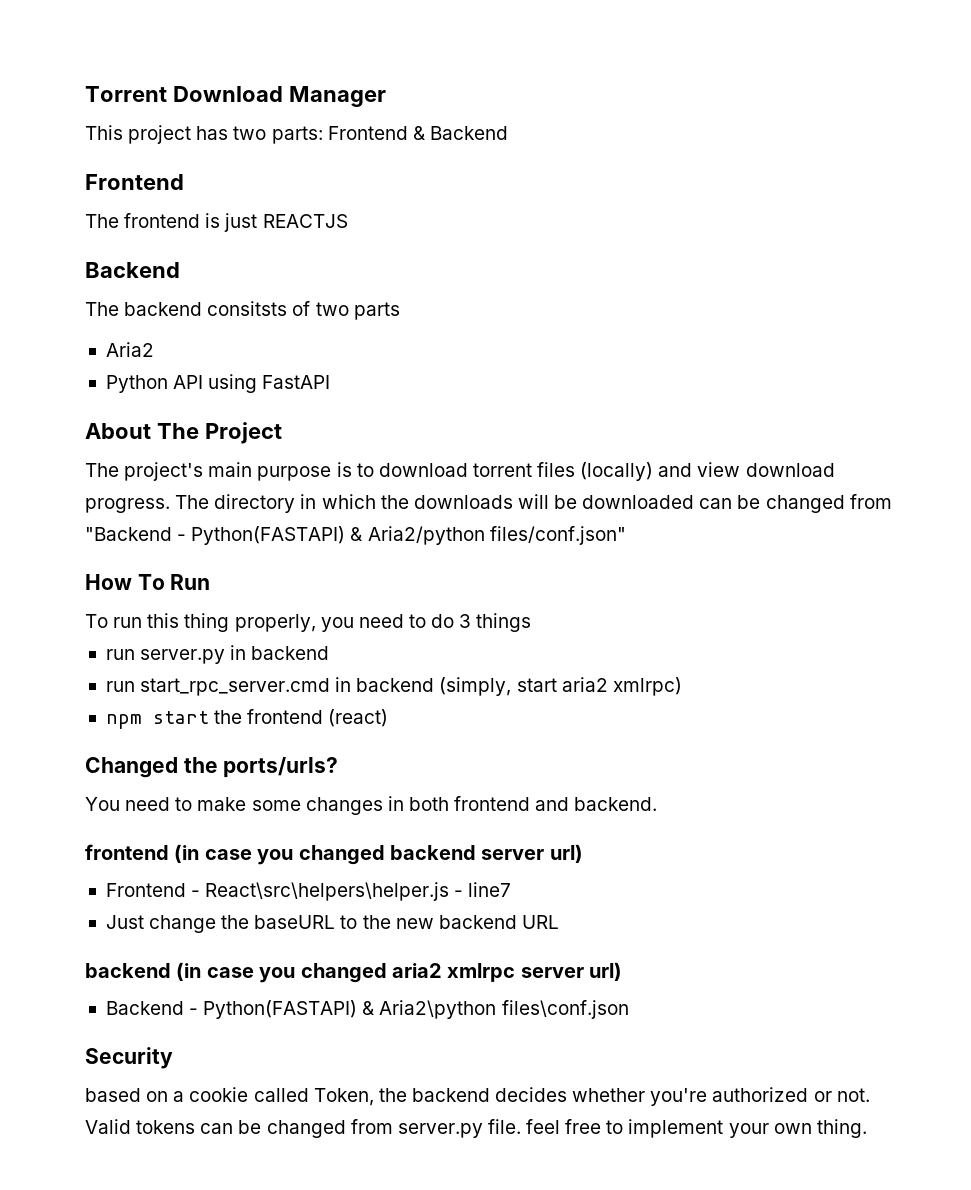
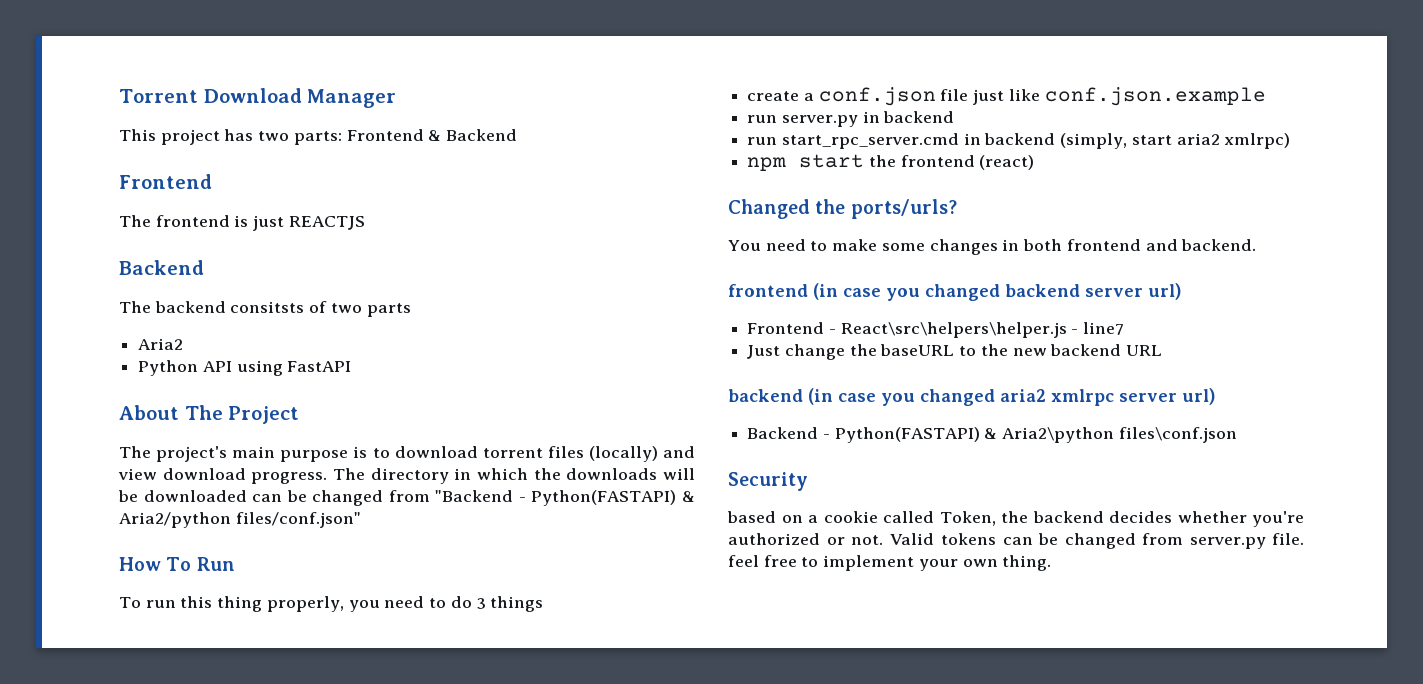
(532, 622) none -> [747,87,1266,106] // create a conf.json file just like conf.json.example

